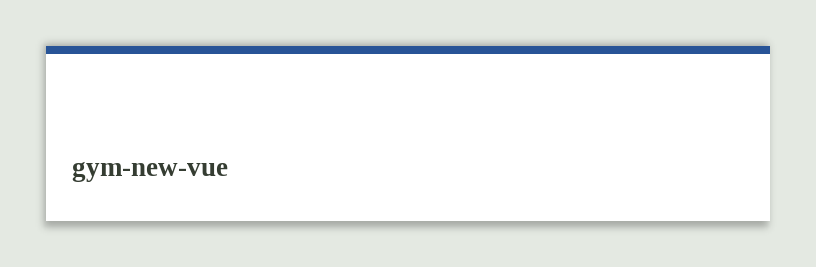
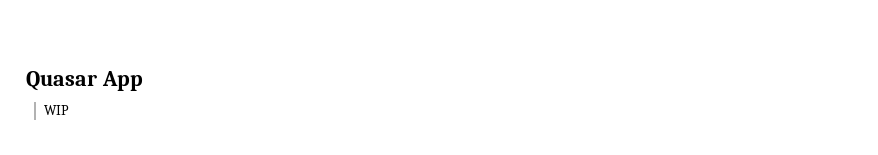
[72,161,228,182] gym-new-vue -> [26,71,143,91] [43,105,69,115] Quasar App // WIP

